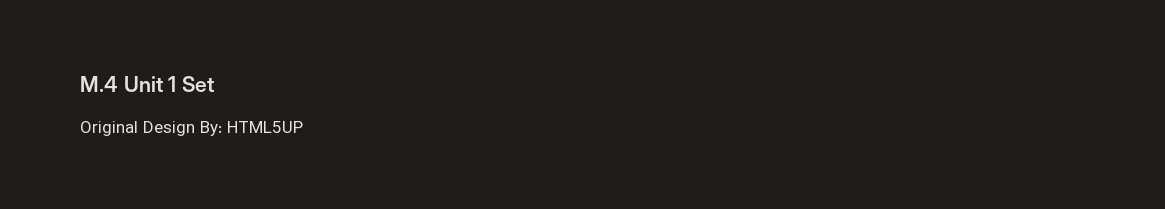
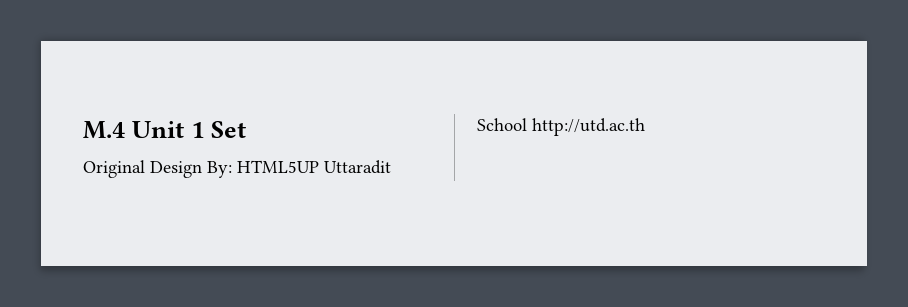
(303, 127) none -> [324,160,391,174] [477,118,645,136] Uttaradit School http://utd.ac.th

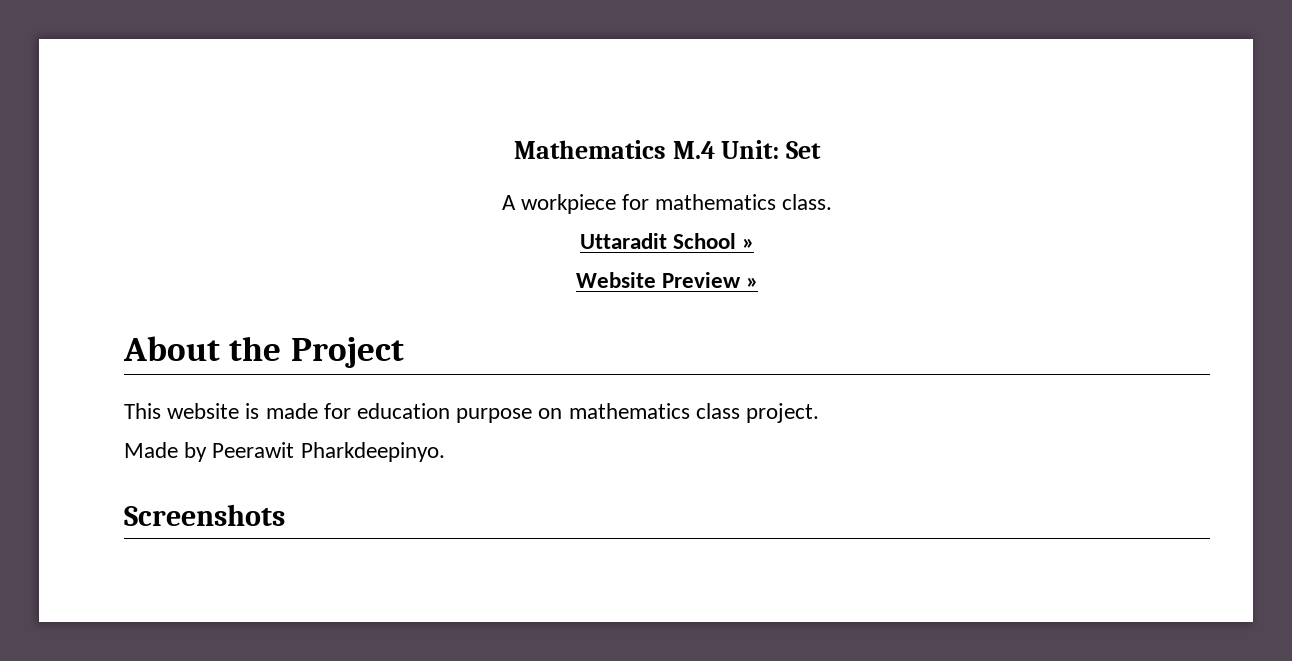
[83,121,247,139] [83,160,391,178] [477,118,645,136] M.4 Unit 1 Set // Original Design By: HTML5UP Uttaradit School http://utd.ac.th -> [513,140,822,159] [501,194,833,214] [579,233,755,249] [575,272,759,288] [123,336,404,368] [124,403,820,423] [124,442,445,462] [124,504,285,526] Mathematics M.4 Unit: Set // A workpiece for mathematics class. // Uttaradit School » // Website Preview » // About the Project // This website is made for education purpose on mathematics class project. // Made by Peerawit Pharkdeepinyo. // Screenshots

